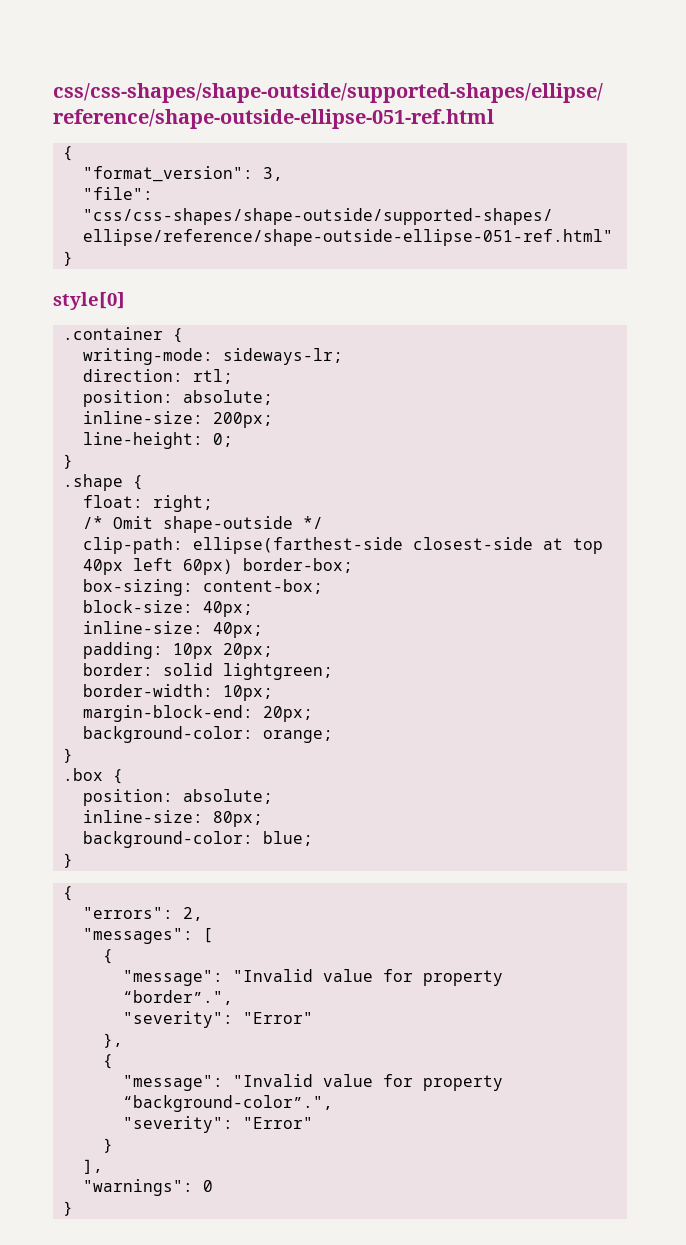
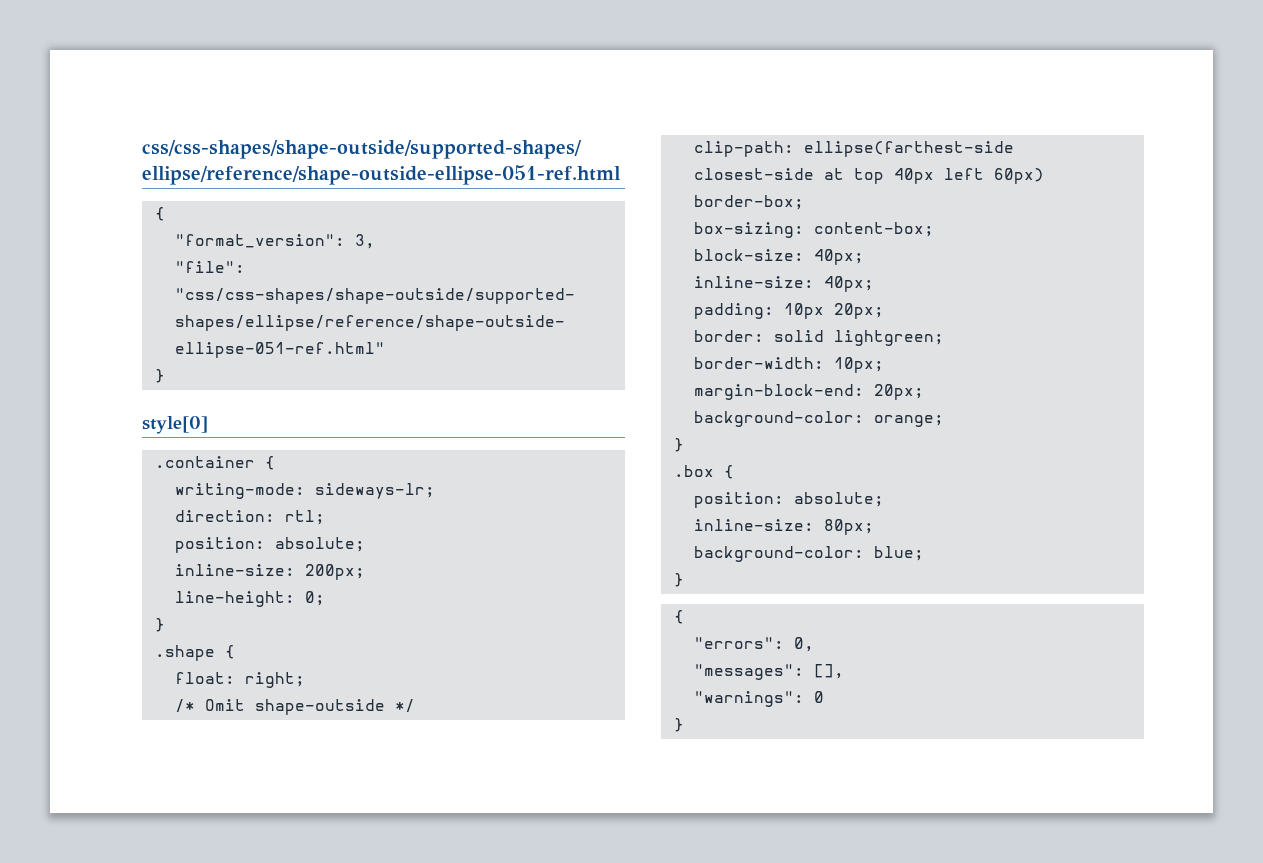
[182,907,203,921] 2, -> [793,637,814,652] 0,
[202,928,213,943] [102,949,113,964] [122,969,503,986] [122,990,233,1005] [122,1011,313,1028] [102,1033,123,1048] [102,1054,113,1069] [122,1074,503,1091] [122,1095,333,1112] [122,1116,313,1133] [102,1138,113,1153] [82,1159,103,1174] [ // { // "message": "Invalid value for property “border”.", // "severity": "Error" // }, // { // "message": "Invalid value for property “background-color”.", // "severity": "Error" // } // ], -> [813,664,844,679] [],

